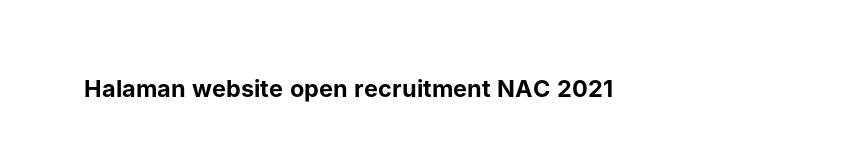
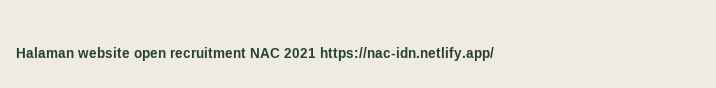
(613, 88) none -> [320,47,494,61] https://nac-idn.netlify.app/

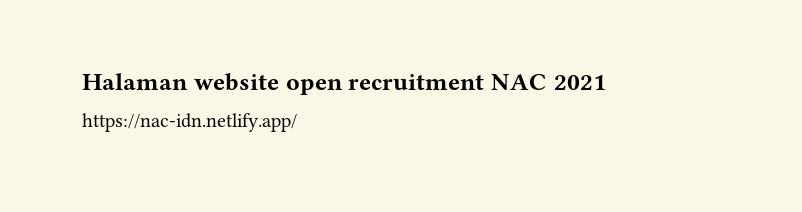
(316, 53) none -> (606, 82) //

